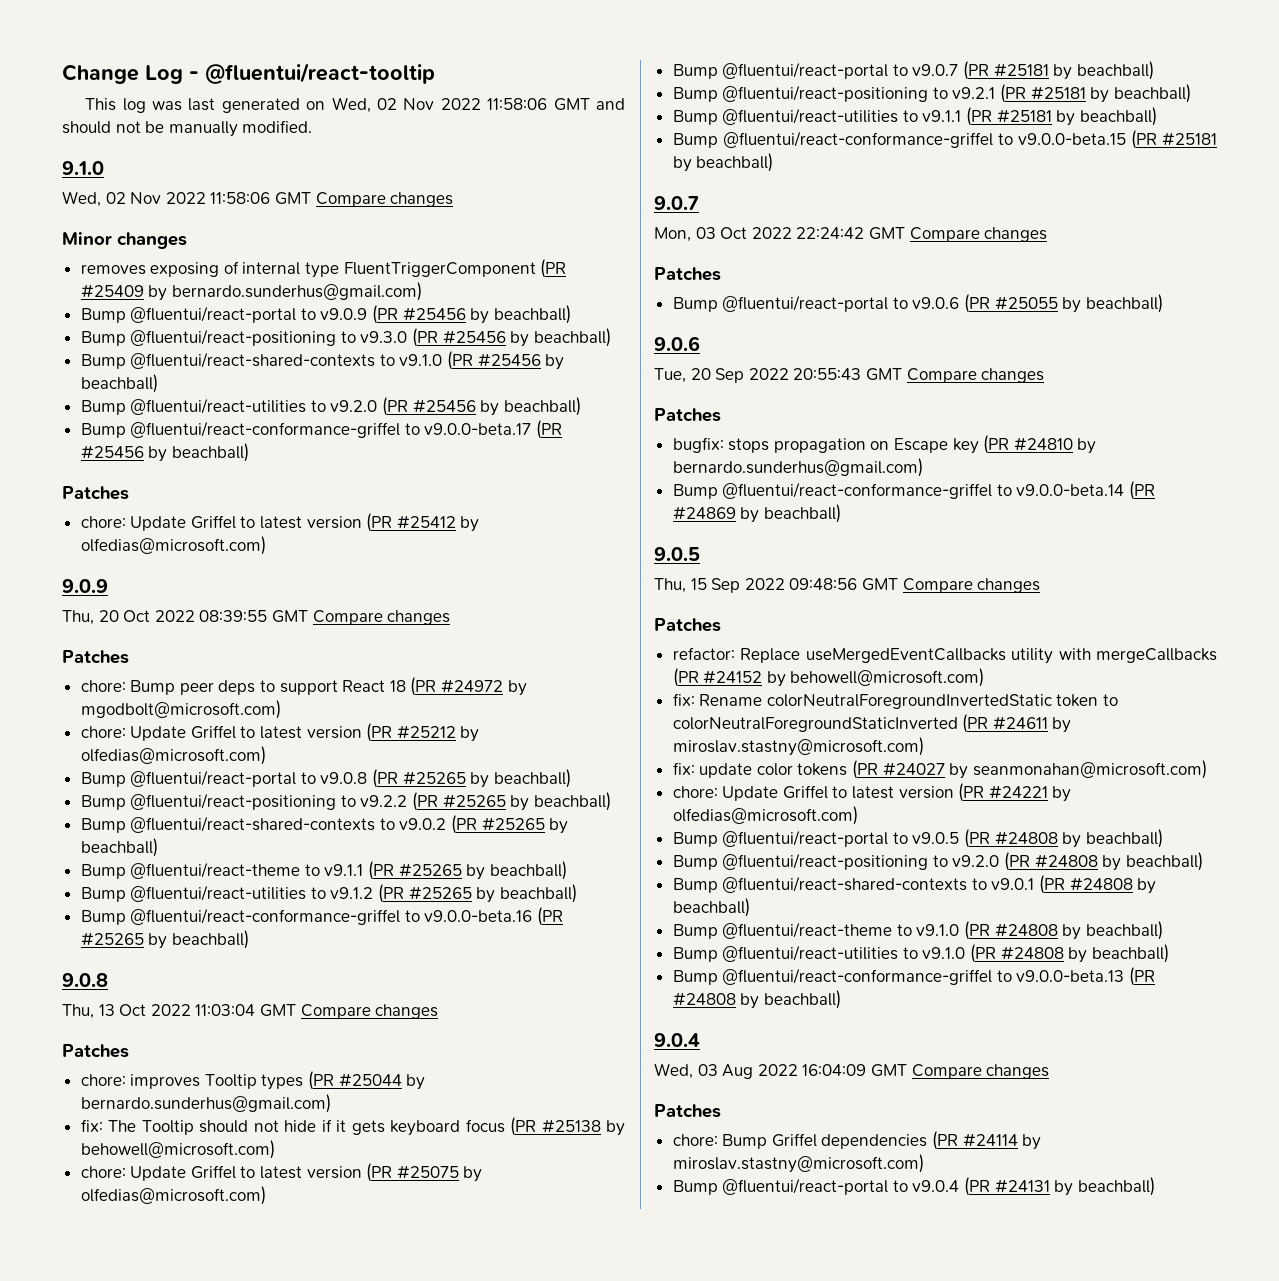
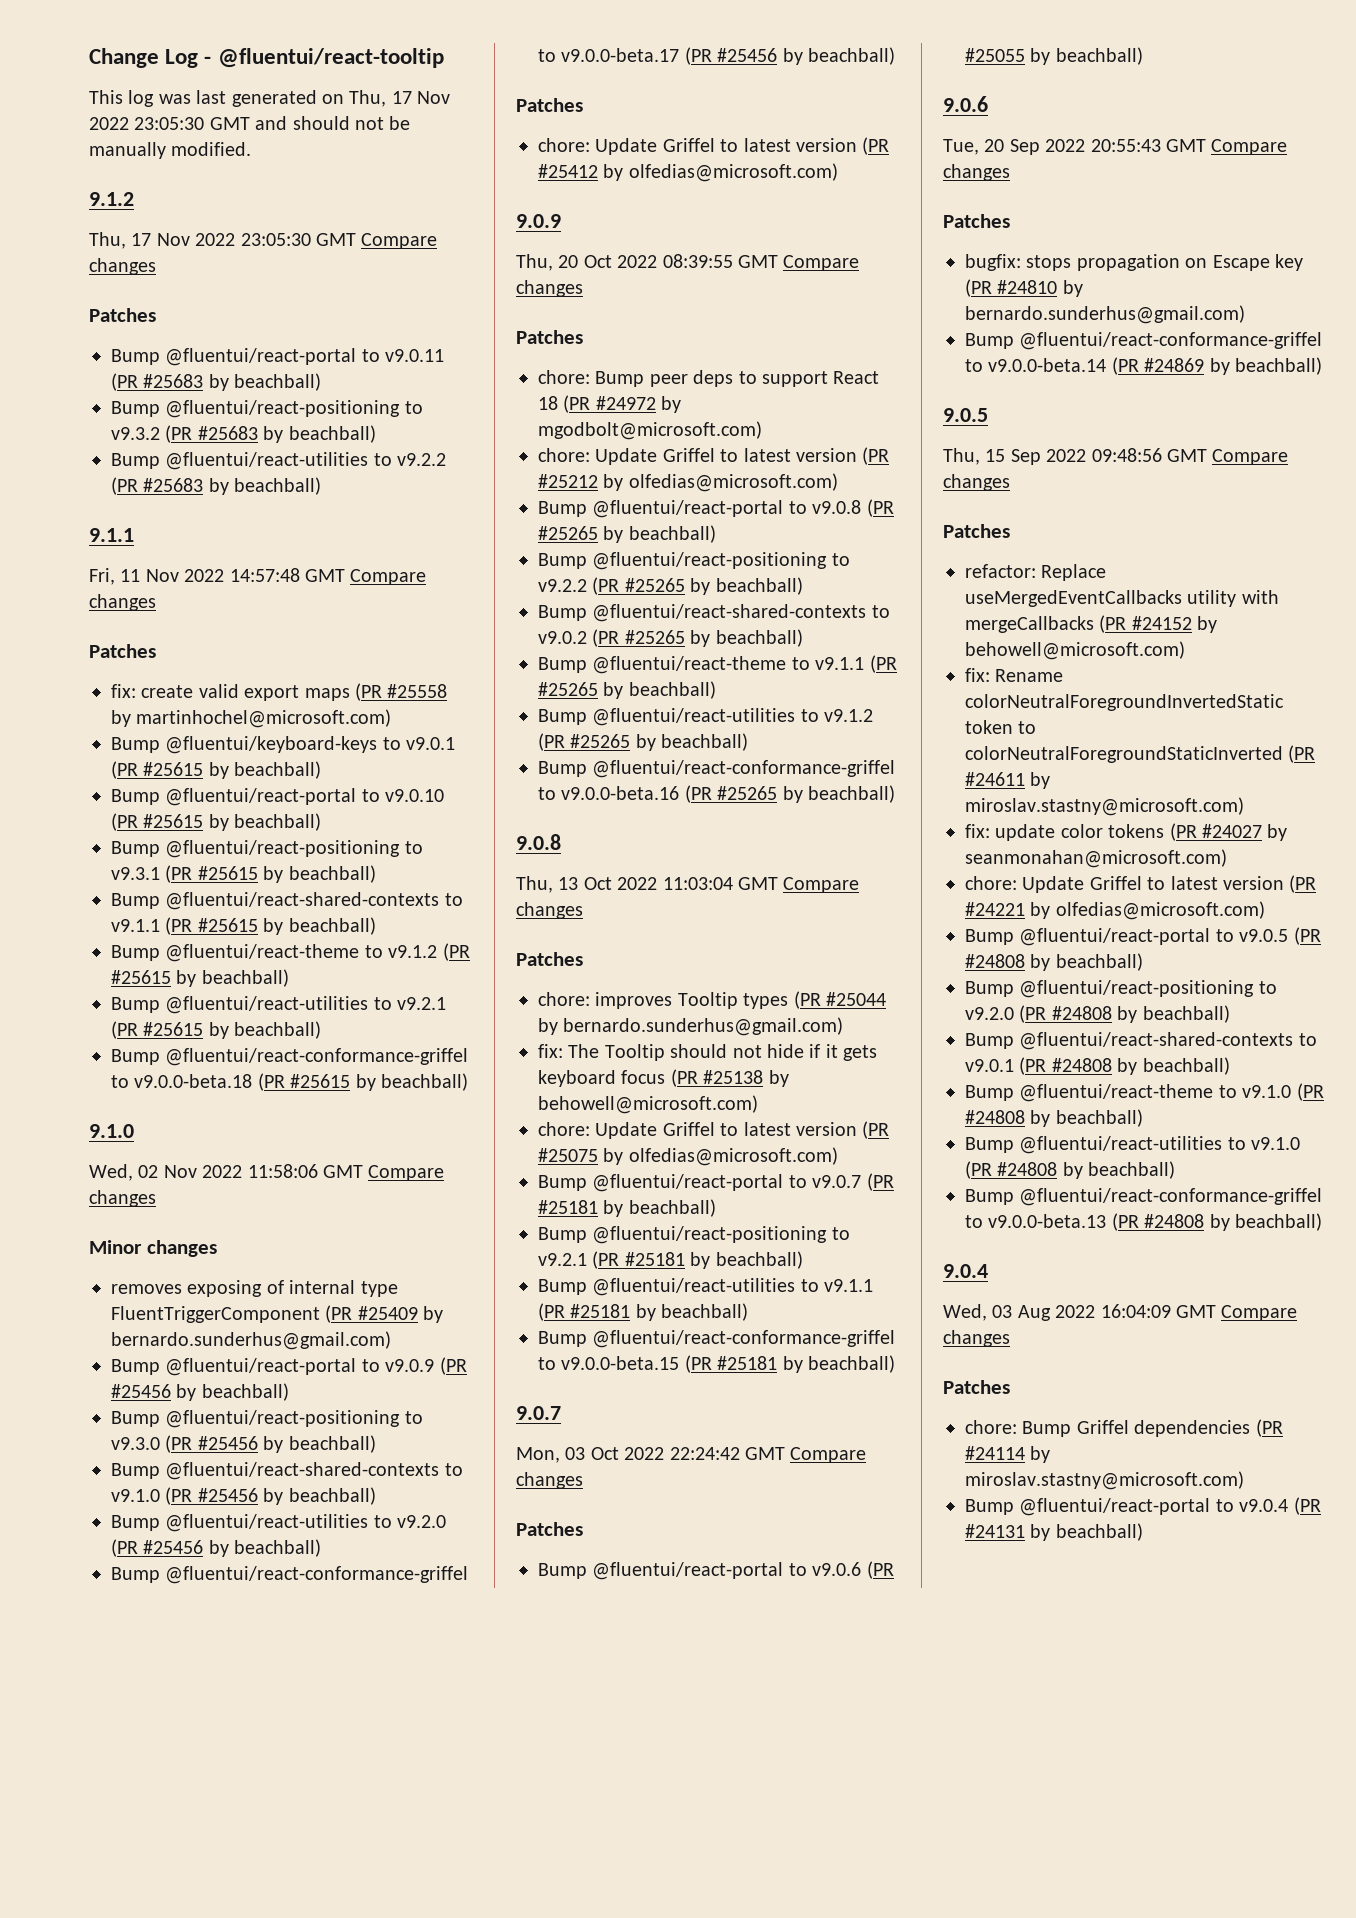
[331,97,548,113] Wed, 02 Nov 2022 11:58:06 -> [349,90,451,107] [89,117,205,130] Thu, 17 Nov 2022 23:05:30
(313, 126) none -> [89,192,134,206] [89,232,438,249] [89,258,156,275] [89,308,156,322] [111,348,445,366] [111,373,322,391] [111,400,423,418] [111,425,376,443] [111,452,447,470] [111,477,322,495] [89,528,134,542] [89,568,427,585] [89,594,156,611] [89,644,156,658] [111,683,448,701] [111,709,392,728] [111,736,456,754] [111,761,322,779] [111,788,445,806] [111,813,322,831] [111,840,423,858] [111,865,376,883] [111,892,463,910] [111,917,376,935] [111,943,470,962] [111,969,289,987] [111,996,447,1014] [111,1021,322,1039] [111,1048,469,1066] [111,1073,468,1091] // 9.1.2 // Thu, 17 Nov 2022 23:05:30 GMT Compare changes // Patches // Bump @fluentui/react-portal to v9.0.11 (PR #25683 by beachball) // Bump @fluentui/react-positioning to v9.3.2 (PR #25683 by beachball) // Bump @fluentui/react-utilities to v9.2.2 (PR #25683 by beachball) // 9.1.1 // Fri, 11 Nov 2022 14:57:48 GMT Compare changes // Patches // fix: create valid export maps (PR #25558 by martinhochel@microsoft.com) // Bump @fluentui/keyboard-keys to v9.0.1 (PR #25615 by beachball) // Bump @fluentui/react-portal to v9.0.10 (PR #25615 by beachball) // Bump @fluentui/react-positioning to v9.3.1 (PR #25615 by beachball) // Bump @fluentui/react-shared-contexts to v9.1.1 (PR #25615 by beachball) // Bump @fluentui/react-theme to v9.1.2 (PR #25615 by beachball) // Bump @fluentui/react-utilities to v9.2.1 (PR #25615 by beachball) // Bump @fluentui/react-conformance-griffel to v9.0.0-beta.18 (PR #25615 by beachball)

